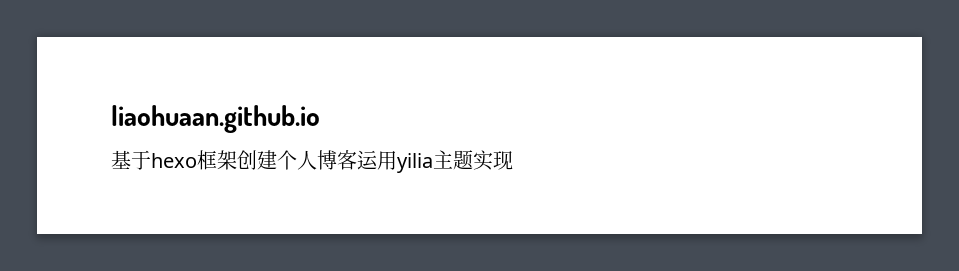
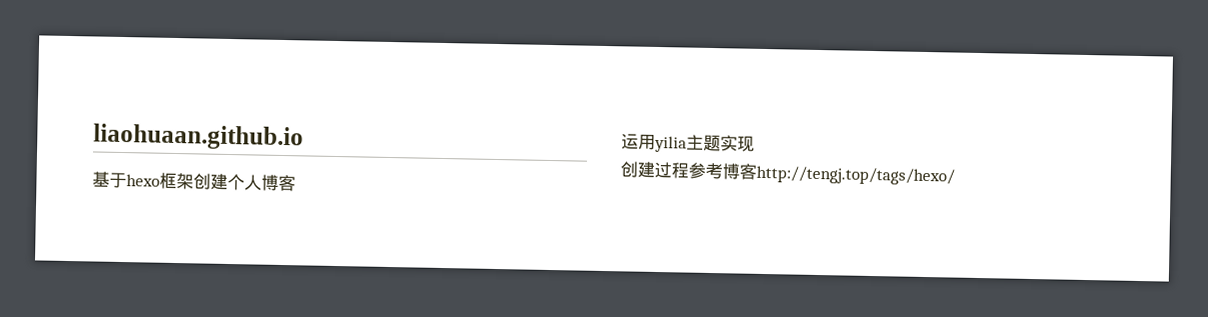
(357, 160) none -> (296, 183) //
(513, 160) none -> [620,161,955,186] // 创建过程参考博客http://tengj.top/tags/hexo/

